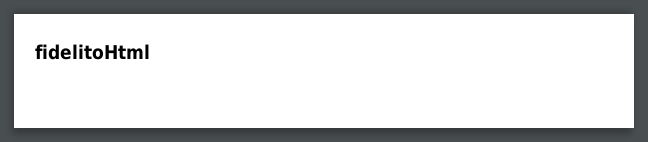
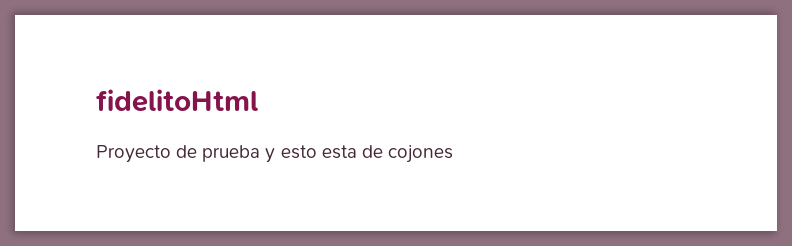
(150, 52) none -> [96,145,453,163] // Proyecto de prueba y esto esta de cojones

